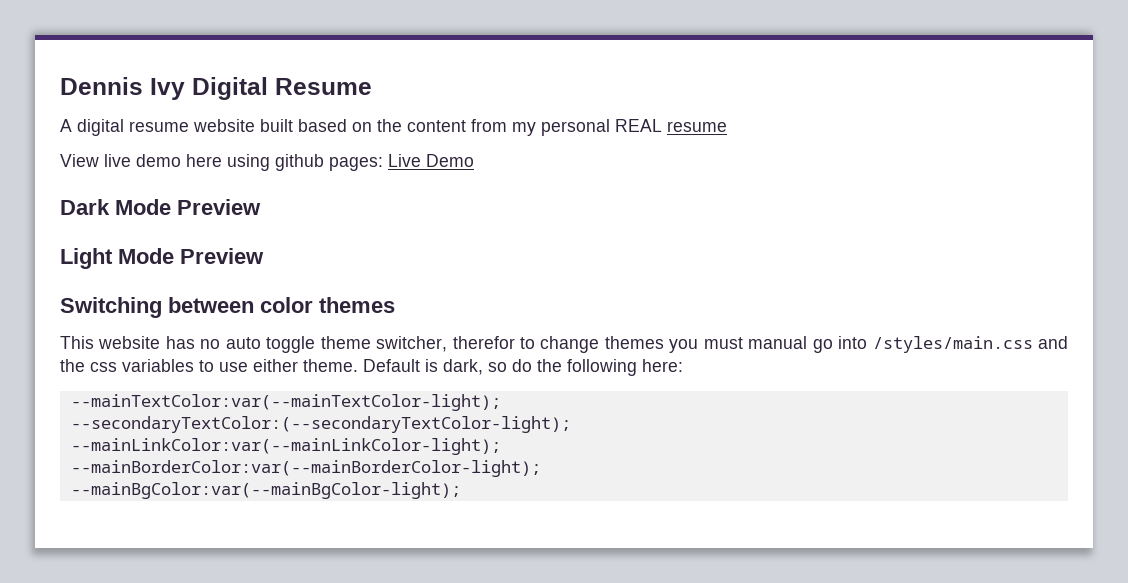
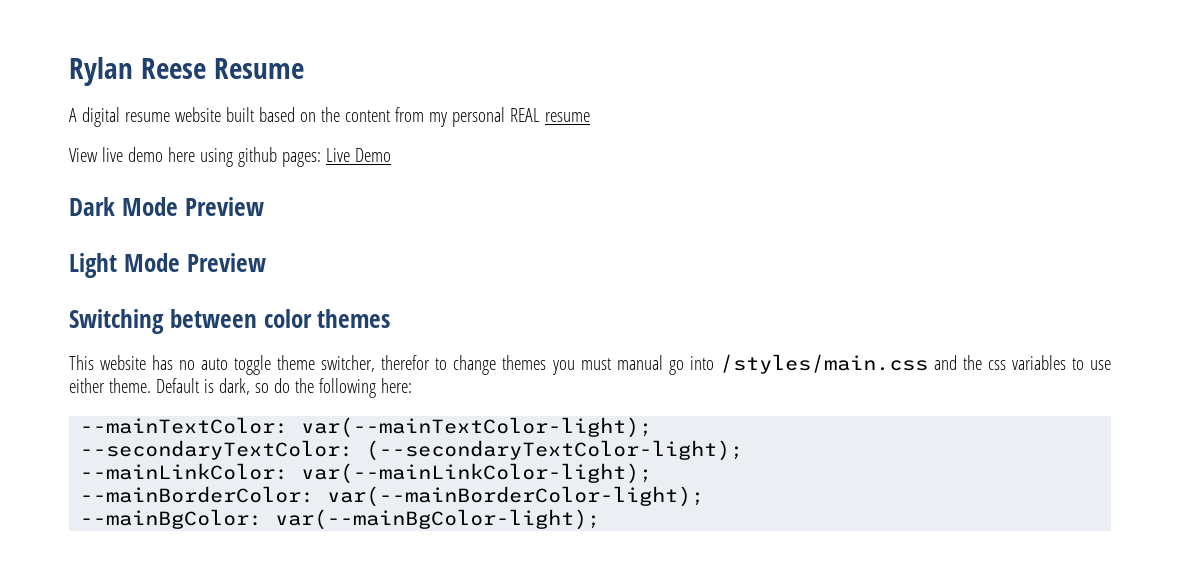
[60,77,268,100] Dennis Ivy Digital -> [69,57,206,86] Rylan Reese
[70,394,501,411] [70,416,571,433] [70,438,501,455] [70,460,541,477] [70,482,461,499] --mainTextColor:var(--mainTextColor-light); // --secondaryTextColor:(--secondaryTextColor-light); // --mainLinkColor:var(--mainLinkColor-light); // --mainBorderColor:var(--mainBorderColor-light); // --mainBgColor:var(--mainBgColor-light); -> [80,417,653,438] [80,440,744,461] [80,463,653,484] [80,486,705,507] [80,509,601,530] --mainTextColor: var(--mainTextColor-light); // --secondaryTextColor: (--secondaryTextColor-light); // --mainLinkColor: var(--mainLinkColor-light); // --mainBorderColor: var(--mainBorderColor-light); // --mainBgColor: var(--mainBgColor-light);

